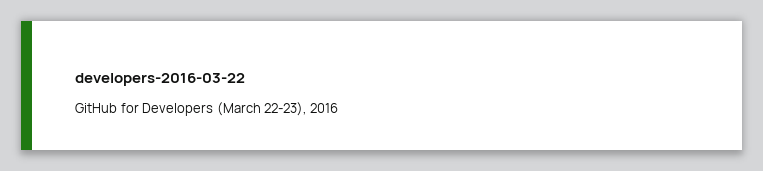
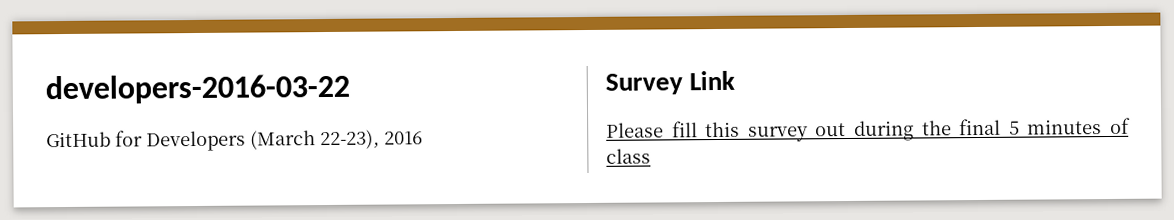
(338, 108) none -> [605,70,736,95] [606,117,1131,142] [606,148,651,164] // Survey Link // Please fill this survey out during the final 5 minutes of class

